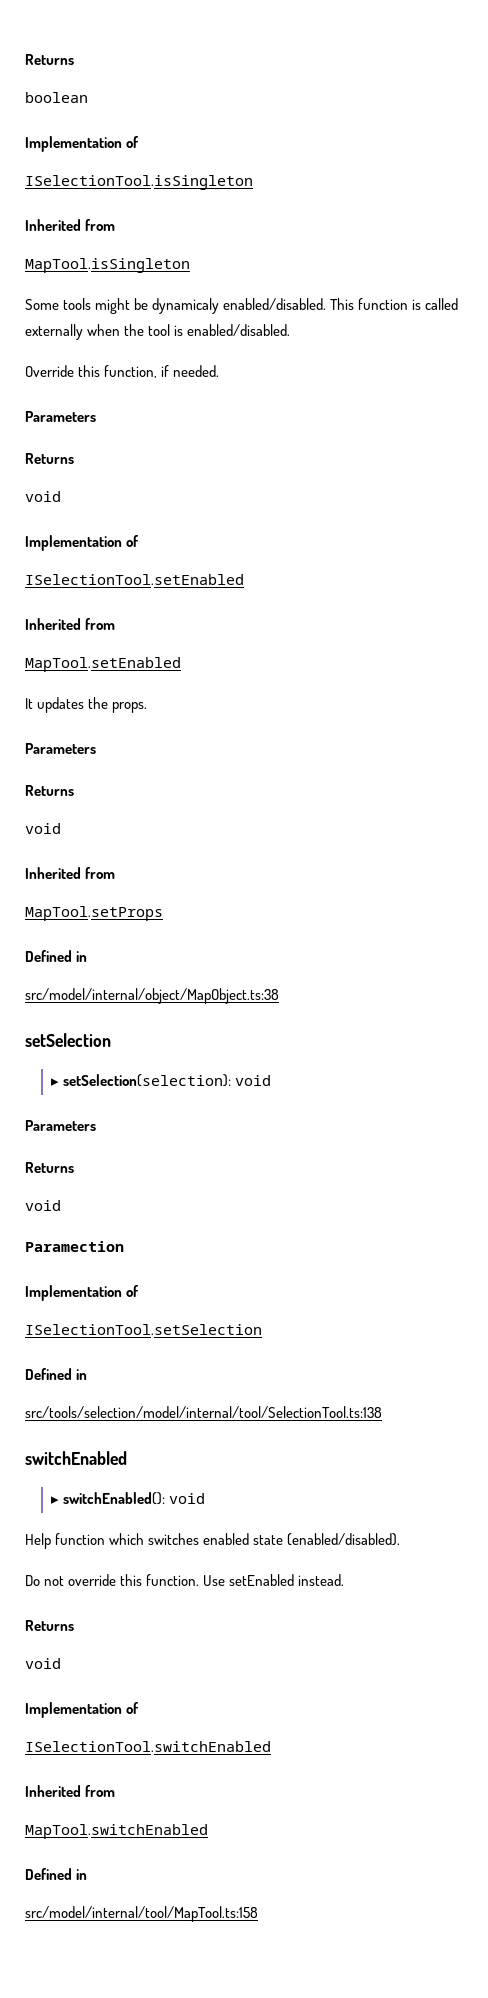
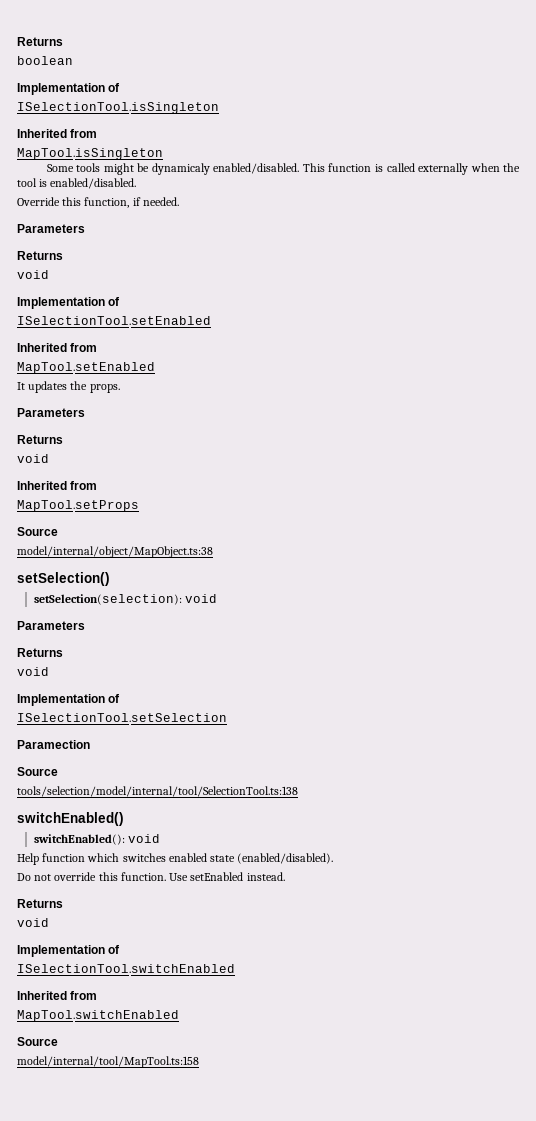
[25,950,88,962] [25,988,279,1004] [25,1033,111,1047] [51,1078,60,1086] Defined in // src/model/internal/object/MapObject.ts:38 // setSelection // ▸ -> [17,527,58,536] [17,546,213,558] [17,572,110,586] Source // model/internal/object/MapObject.ts:38 // setSelection() //
[25,1241,124,1252] // Paramection -> (49, 671) none
[25,1368,88,1380] [25,1406,382,1418] [25,1451,127,1465] [51,1496,60,1504] Defined in // src/tools/selection/model/internal/tool/SelectionTool.ts:138 // switchEnabled // ▸ -> [17,740,90,749] [17,767,58,776] [17,786,298,797] [17,812,124,826] Paramection // Source // tools/selection/model/internal/tool/SelectionTool.ts:138 // switchEnabled() //
[25,1868,88,1880] [25,1906,258,1922] Defined in // src/model/internal/tool/MapTool.ts:158 -> [17,1037,58,1046] [17,1056,199,1068] Source // model/internal/tool/MapTool.ts:158

